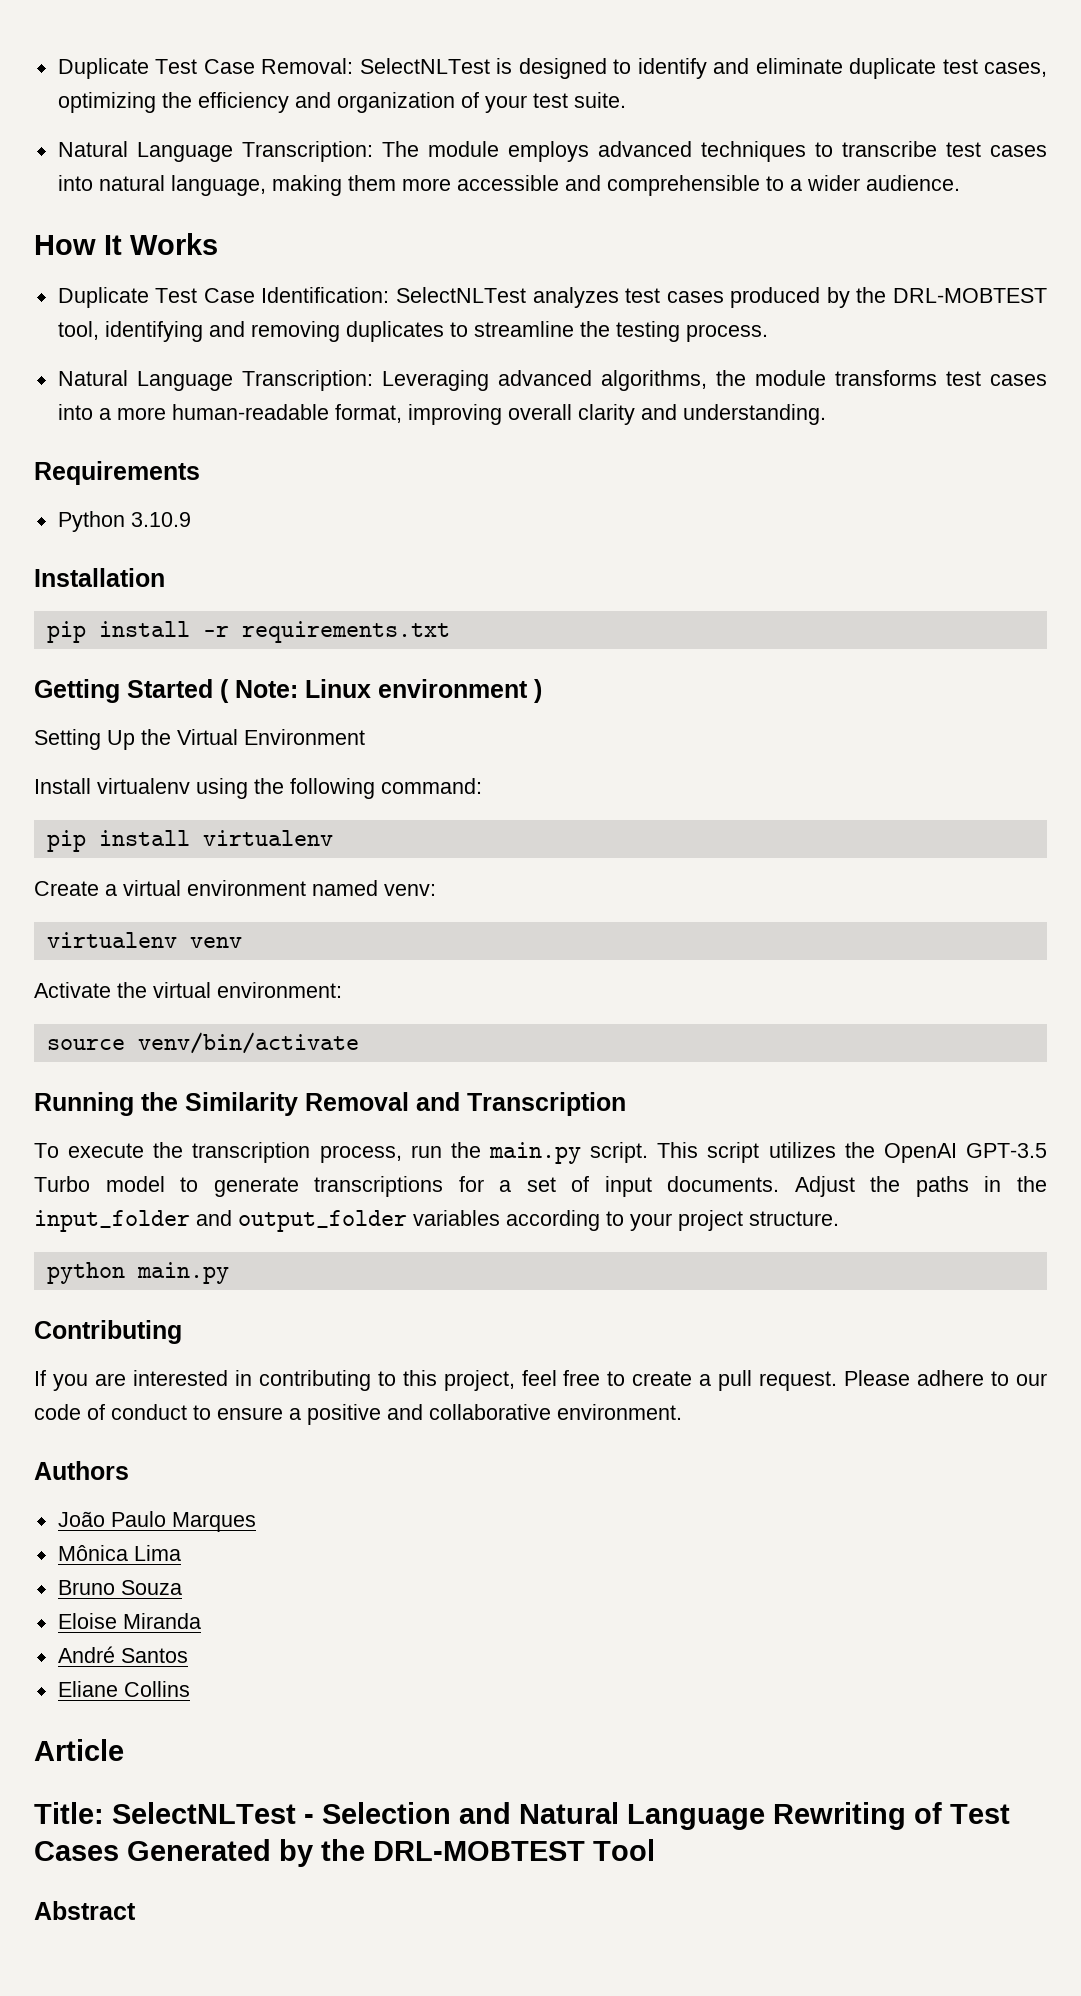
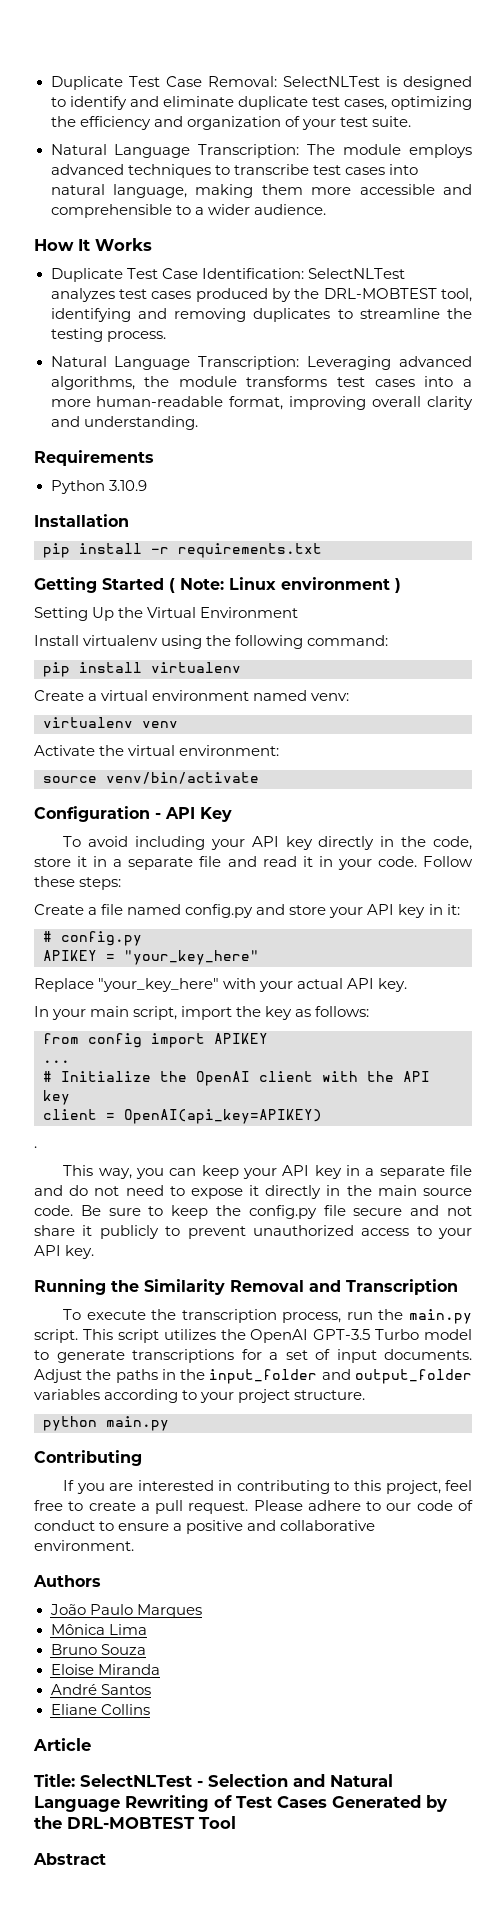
(359, 1043) none -> [34,806,232,822] [63,836,472,850] [34,856,473,870] [34,876,122,890] [34,904,460,918] [43,931,142,946] [43,950,259,965] [34,978,408,992] [34,1006,370,1020] [43,1033,268,1048] [43,1060,70,1063] [43,1071,430,1086] [43,1090,70,1105] [43,1109,322,1124] [34,1146,37,1148] [63,1165,473,1179] [34,1185,473,1199] [34,1205,473,1219] [34,1225,472,1239] [34,1245,95,1259] // Configuration - API Key // To avoid including your API key directly in the code, store it in a separate file and read it in your code. Follow these steps: // Create a file named config.py and store your API key in it: // # config.py // APIKEY = "your_key_here" // Replace "your_key_here" with your actual API key. // In your main script, import the key as follows: // from config import APIKEY // ... // # Initialize the OpenAI client with the API key // client = OpenAI(api_key=APIKEY) // . // This way, you can keep your API key in a separate file and do not need to expose it directly in the main source code. Be sure to keep the config.py file secure and not share it publicly to prevent unauthorized access to your API key.

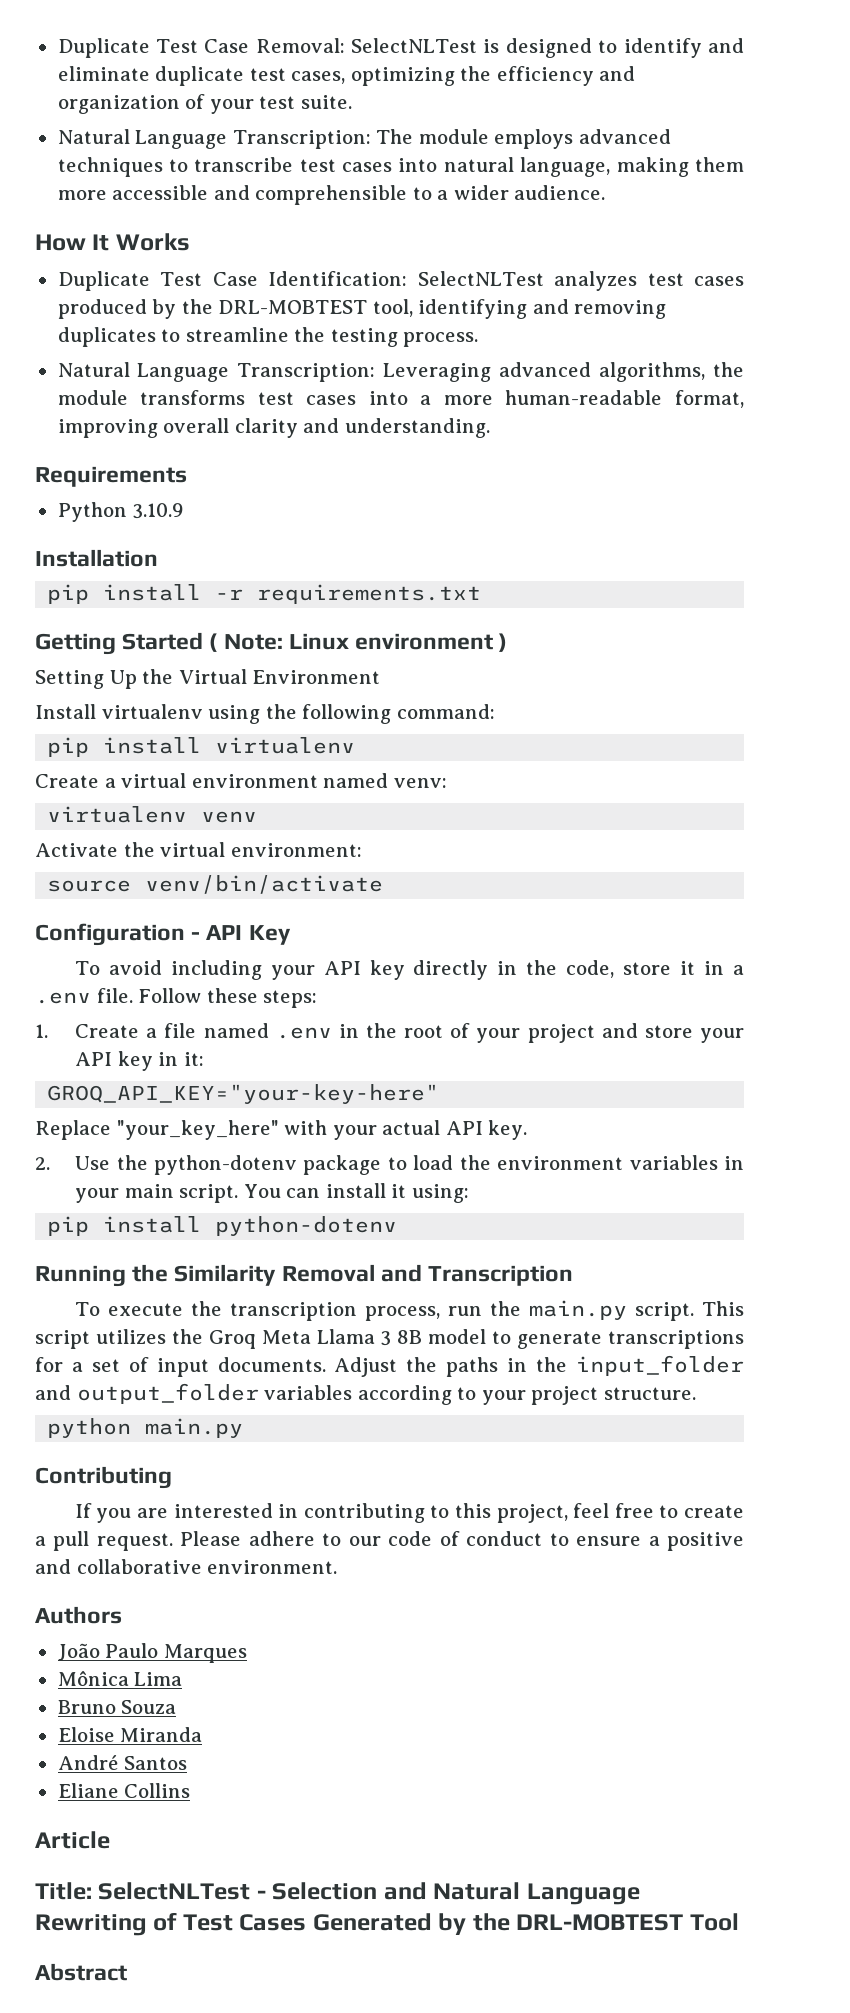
[128,856,417,870] separate file and read it in your code. -> [35,988,133,1004] .env file.
(122, 883) none -> [35,1024,48,1038] 1.
[185,904,254,918] config.py -> [275,1023,595,1043] .env in the root of your project
[43,931,142,946] [43,950,259,965] # config.py // APIKEY = "your_key_here" -> [47,1084,440,1104] GROQ_API_KEY="your-key-here"
[34,1006,370,1020] [43,1033,268,1048] [43,1060,70,1063] [43,1071,430,1086] [43,1090,70,1105] [43,1109,322,1124] [34,1146,37,1148] [63,1165,473,1179] [34,1185,473,1199] [34,1205,473,1219] [34,1225,472,1239] [34,1245,95,1259] In your main script, import the key as follows: // from config import APIKEY // ... // # Initialize the OpenAI client with the API key // client = OpenAI(api_key=APIKEY) // . // This way, you can keep your API key in a separate file and do not need to expose it directly in the main source code. Be sure to keep the config.py file secure and not share it publicly to prevent unauthorized access to your API key. -> [35,1155,744,1175] [75,1183,469,1203] [47,1216,398,1236] 2. Use the python-dotenv package to load the environment variables in your main script. You can install it using: // pip install python-dotenv
[250,1329,420,1343] OpenAI GPT-3.5 Turbo -> [208,1329,423,1349] Groq Meta Llama 3 8B

